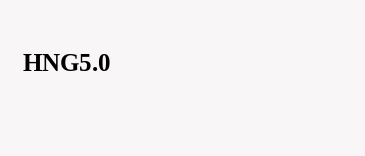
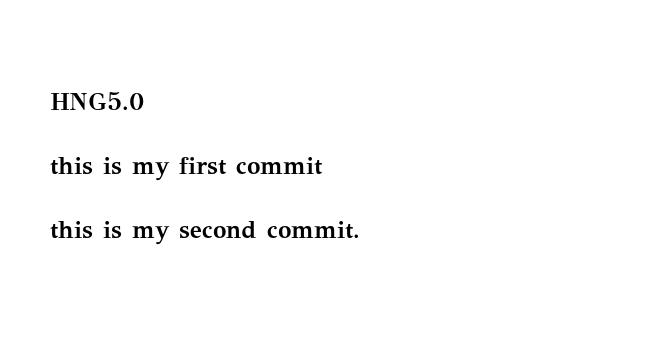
(111, 62) none -> [50,157,323,181] [50,221,360,245] // this is my first commit // this is my second commit.

